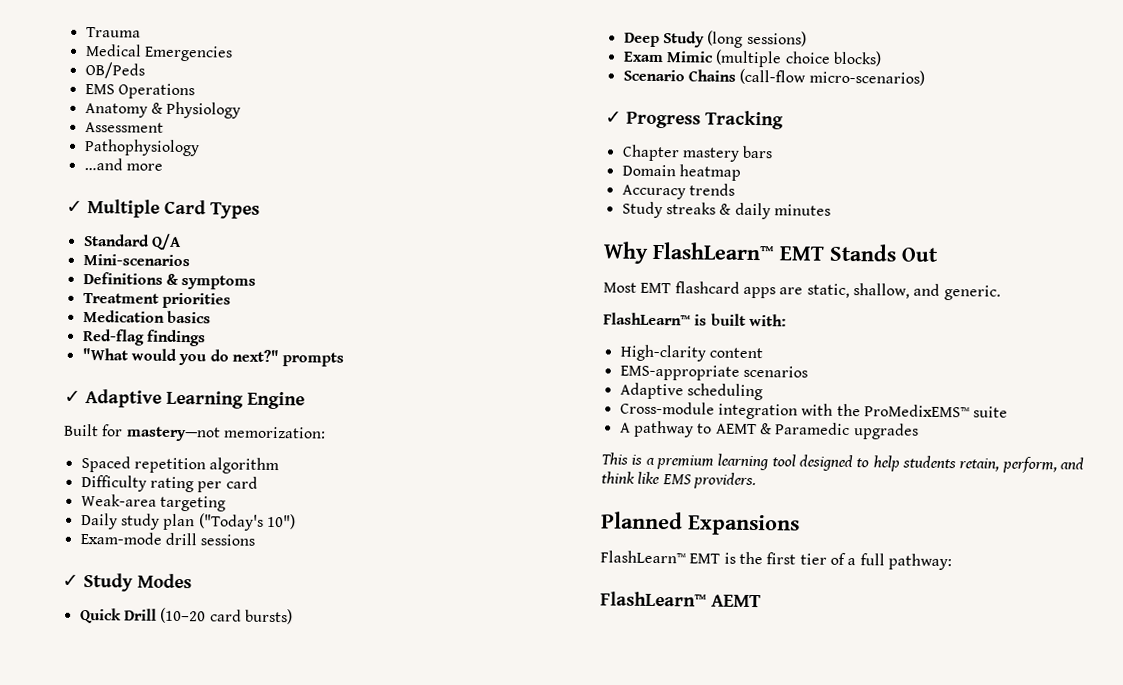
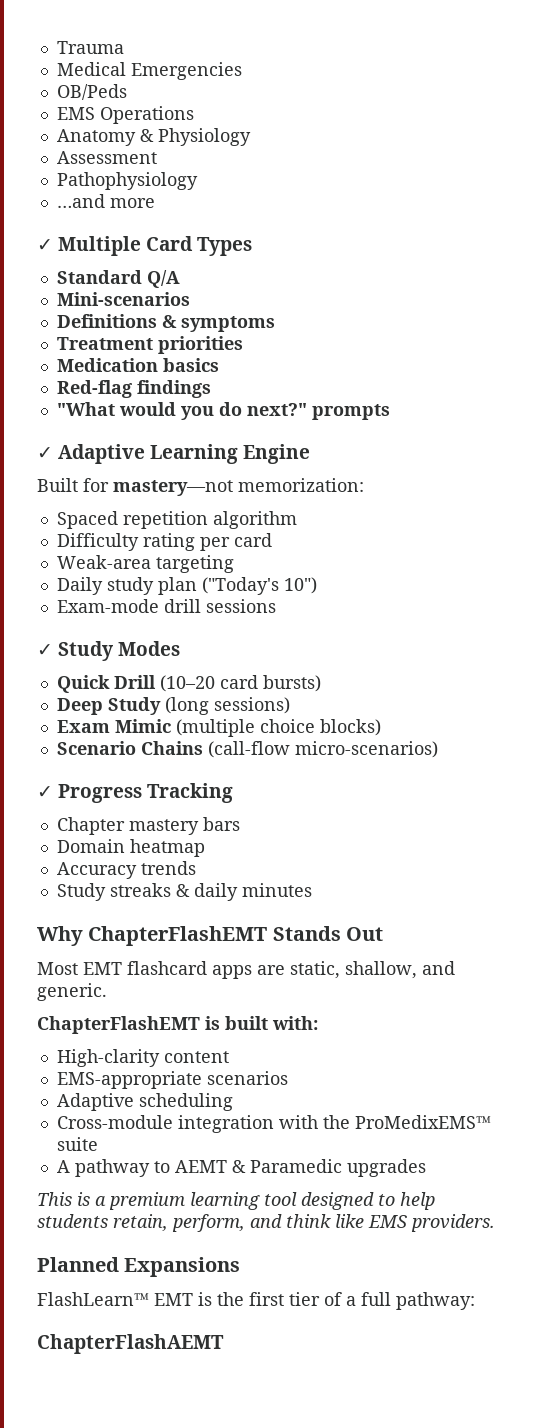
[652,241,825,261] FlashLearn™ EMT -> [88,926,268,946] ChapterFlashEMT
[603,312,691,326] FlashLearn™ -> [37,1016,200,1034] ChapterFlashEMT
[600,591,761,608] FlashLearn™ AEMT -> [37,1334,224,1354] ChapterFlashAEMT

